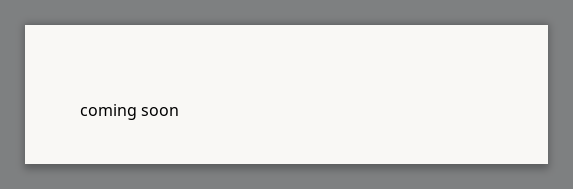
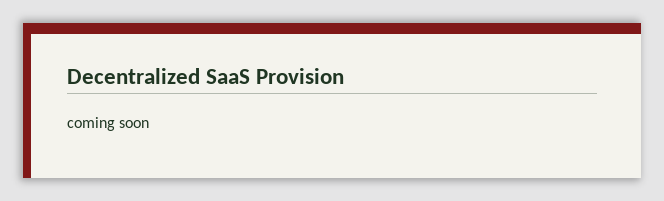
(80, 112) none -> [67,68,345,84] Decentralized SaaS Provision //

